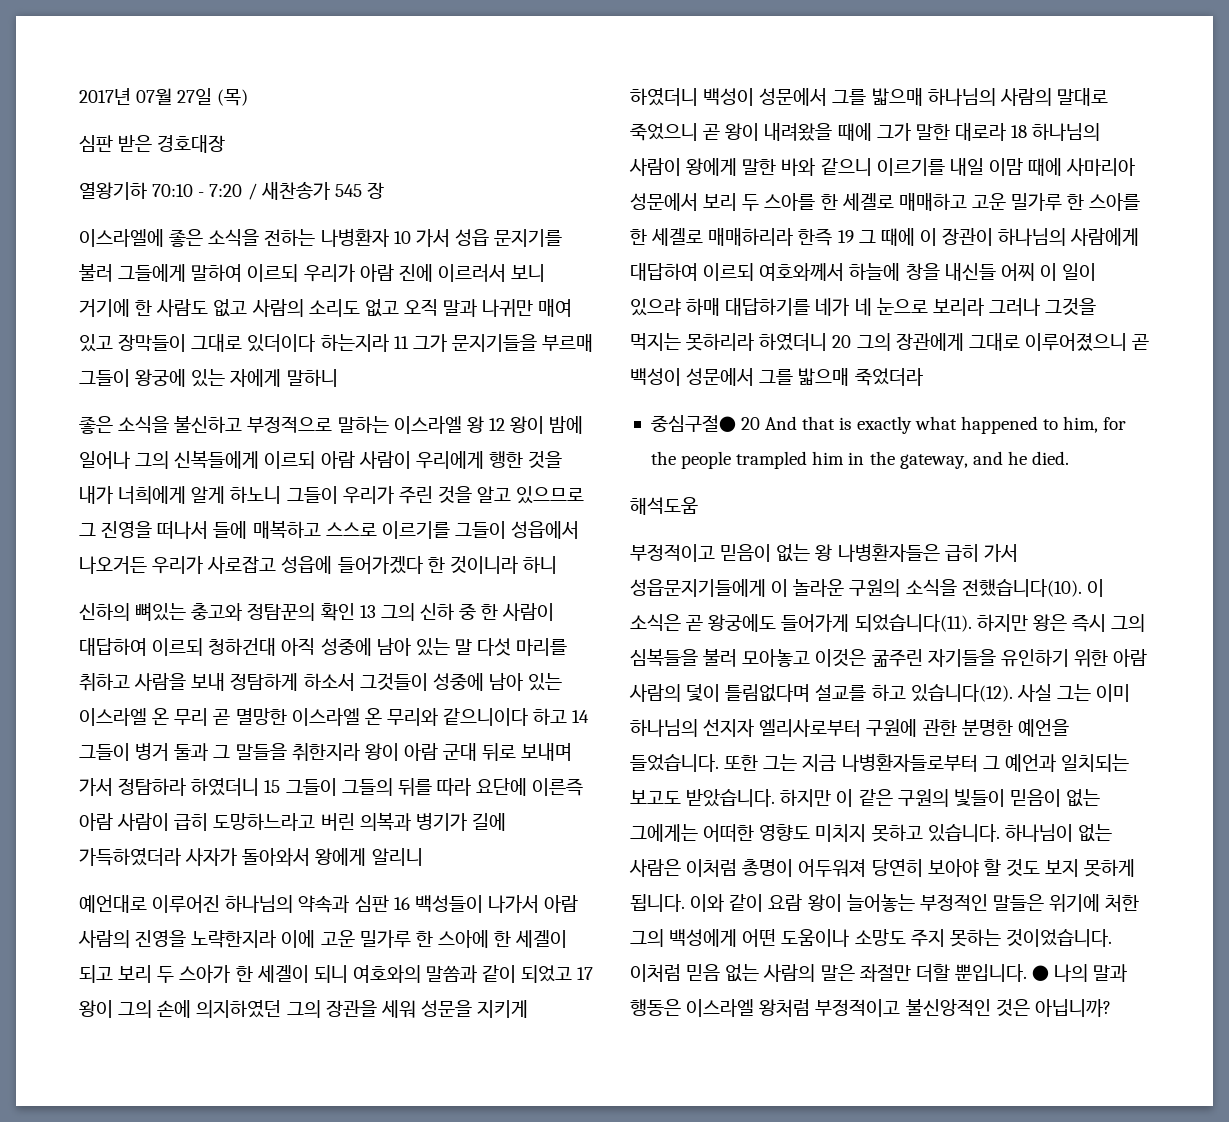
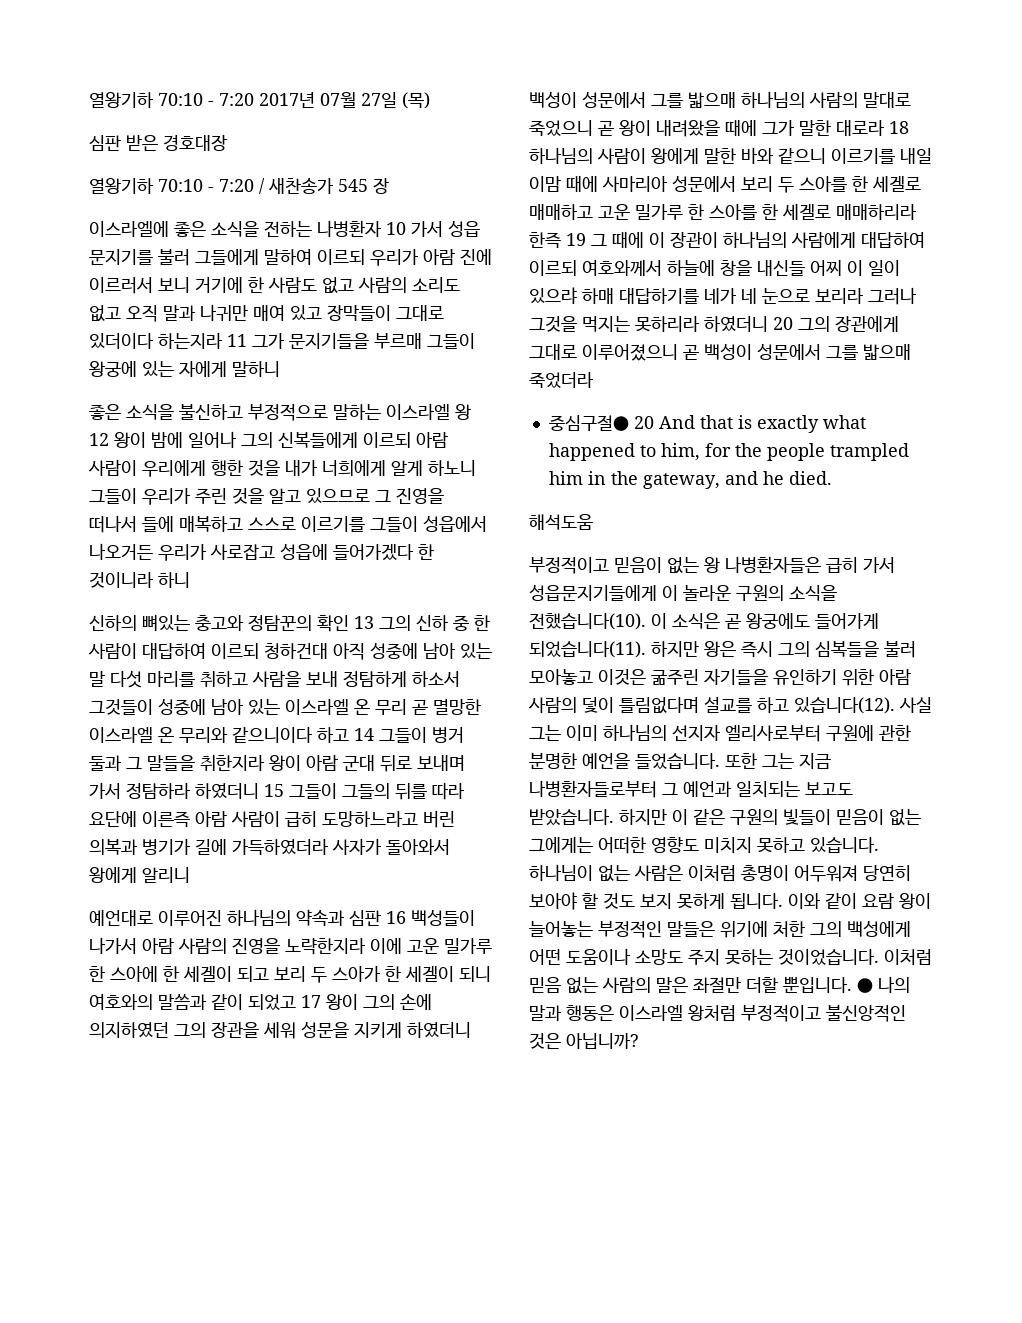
(79, 96) none -> [89,92,254,108] 열왕기하 70:10 - 7:20

